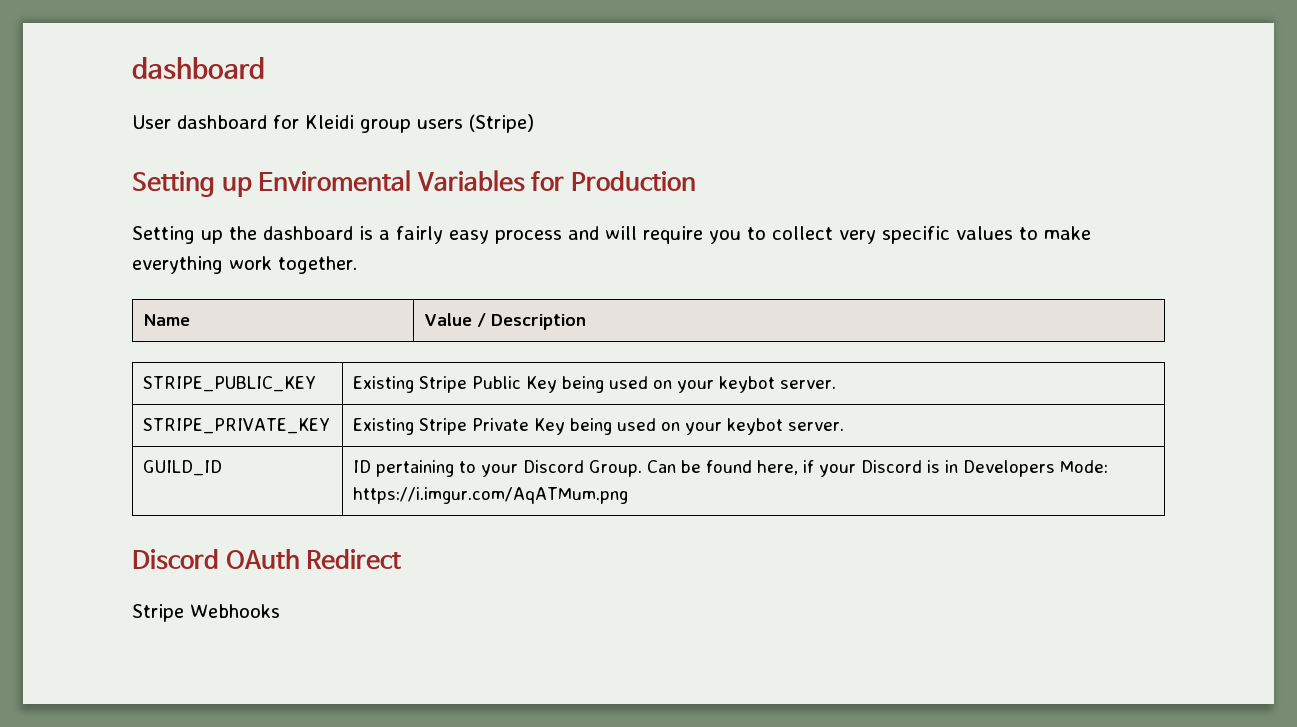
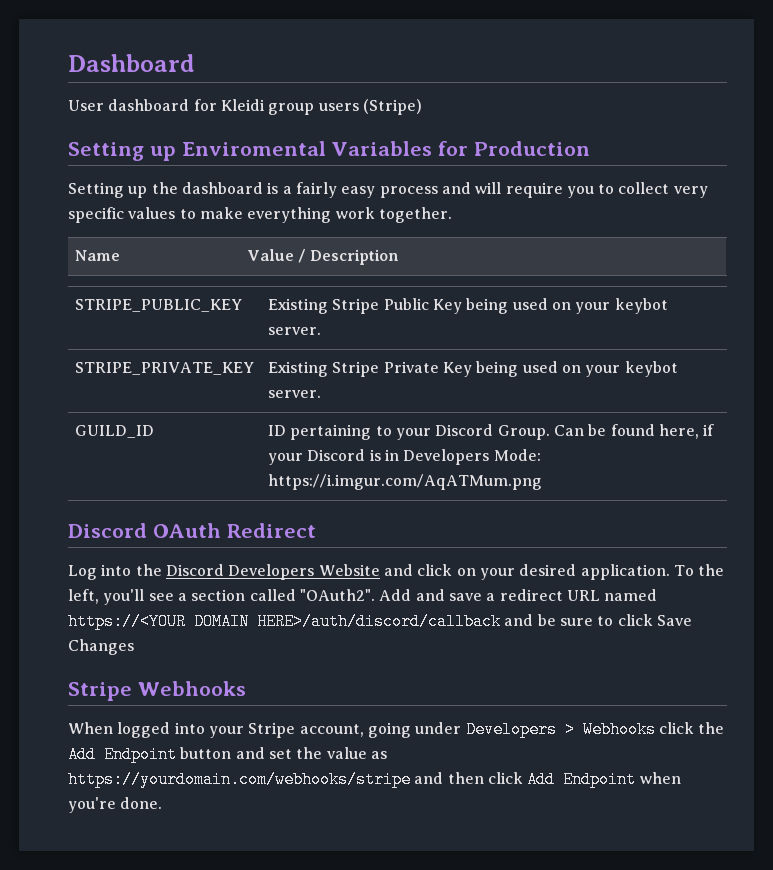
[132,57,265,79] dashboard -> [68,54,195,72] Dashboard
[132,604,280,622] Stripe Webhooks -> [68,564,725,580] [68,589,658,605] [68,613,692,630] [68,639,134,655] [68,681,246,701] [68,721,725,738] [68,746,387,763] [68,771,681,788] [68,797,163,813] Log into the Discord Developers Website and click on your desired application. To the left, you'll see a section called "OAuth2". Add and save a redirect URL named https://<YOUR DOMAIN HERE>/auth/discord/callback and be sure to click Save Changes // Stripe Webhooks // When logged into your Stripe account, going under Developers > Webhooks click the Add Endpoint button and set the value as https://yourdomain.com/webhooks/stripe and then click Add Endpoint when you're done.

